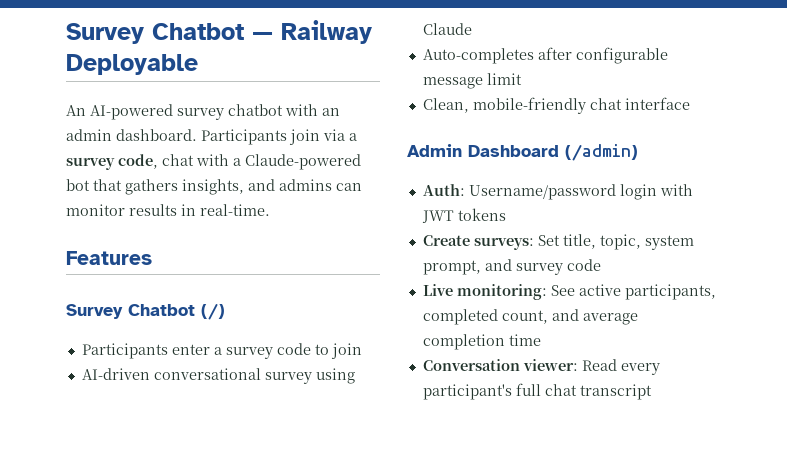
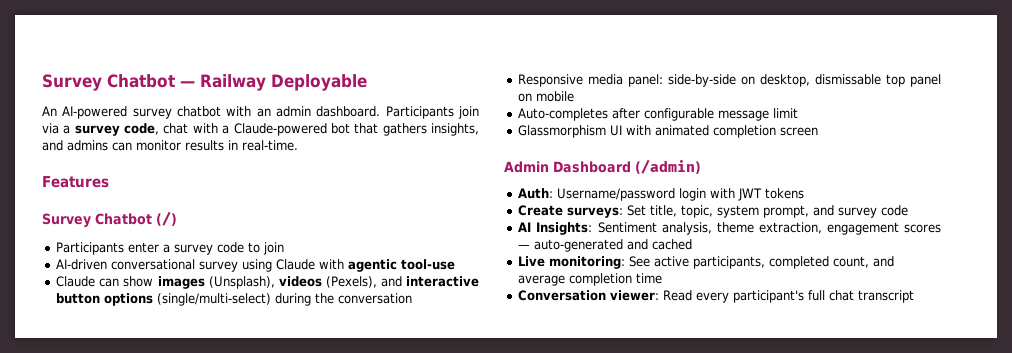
(472, 29) none -> [319,259,456,272] [56,276,479,289] [56,293,413,306] [518,74,941,87] [518,91,575,102] with agentic tool-use // Claude can show images (Unsplash), videos (Pexels), and interactive button options (single/multi-select) during the conversation // Responsive media panel: side-by-side on desktop, dismissable top panel on mobile
[422,97,690,114] Clean, mobile-friendly chat interface -> [518,125,819,138] Glassmorphism UI with animated completion screen
(601, 265) none -> [518,222,941,235] [518,239,693,252] // AI Insights: Sentiment analysis, theme extraction, engagement scores — auto-generated and cached

